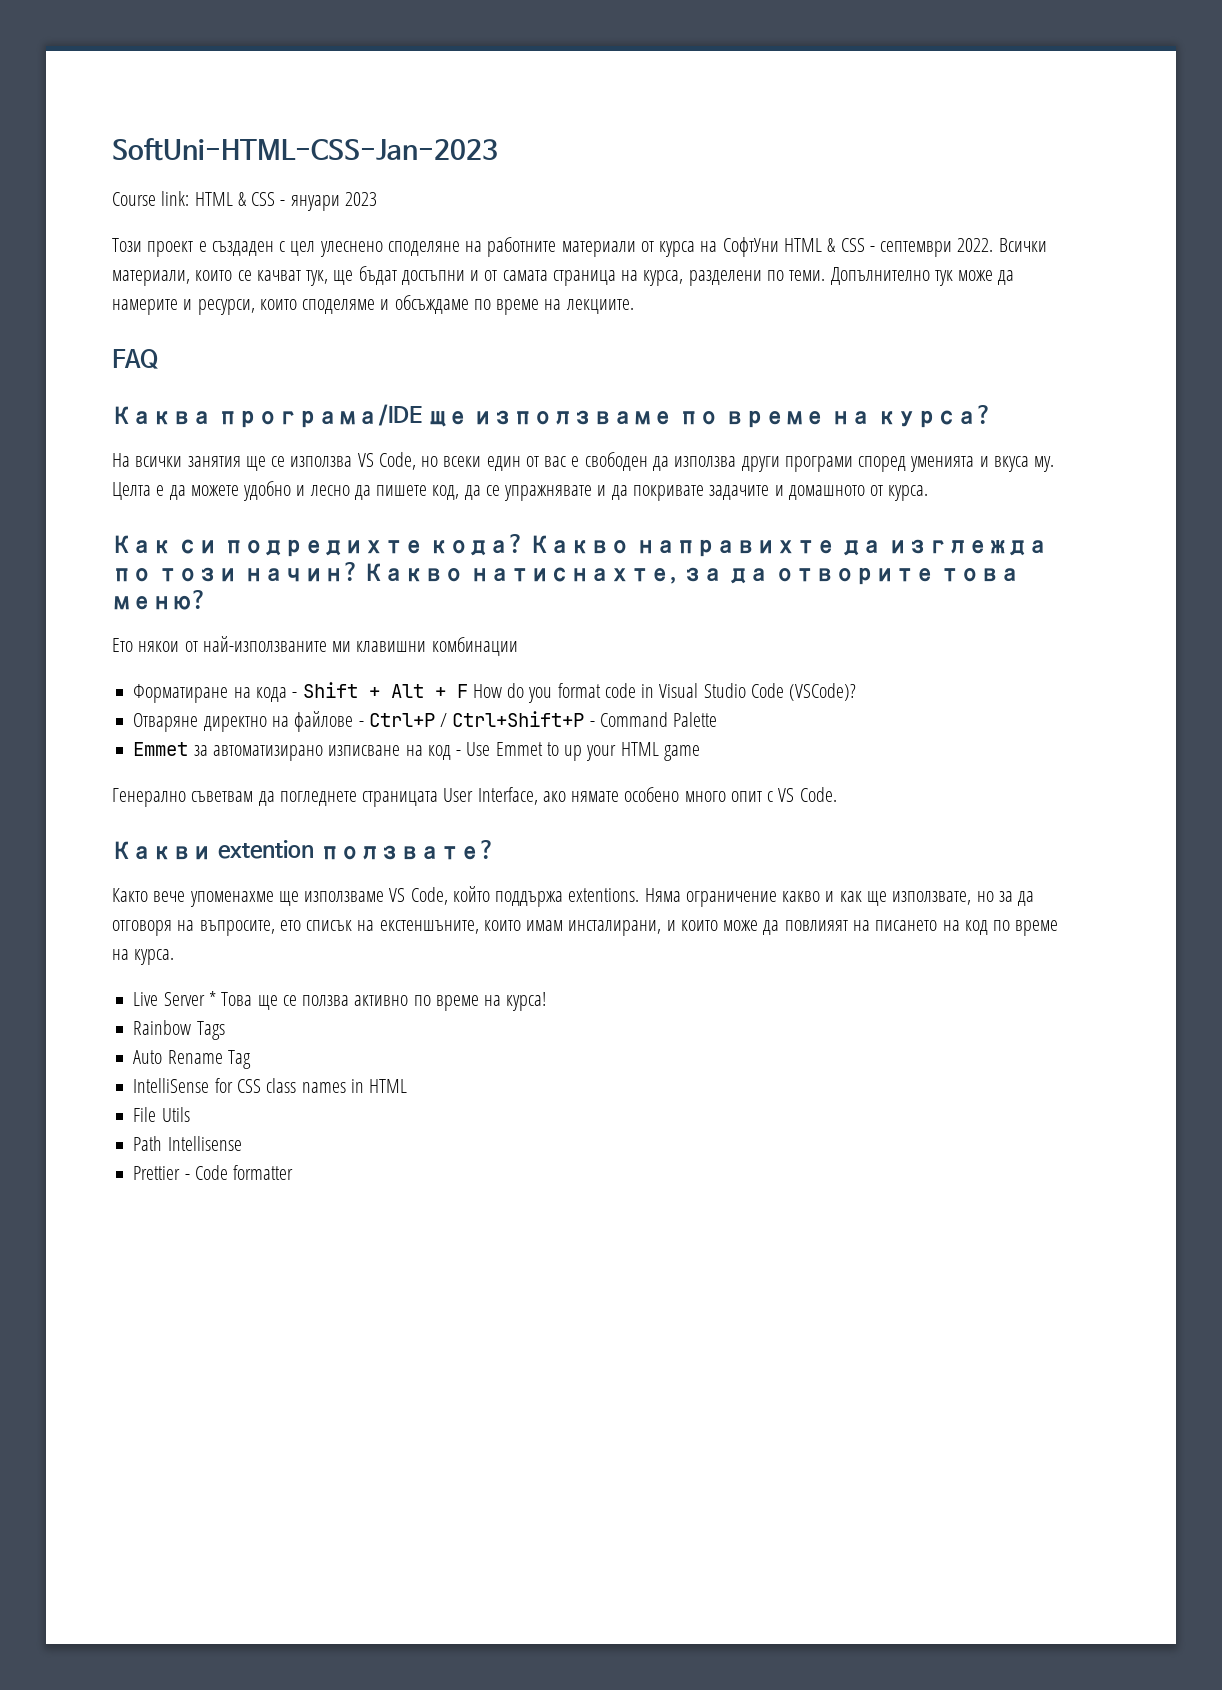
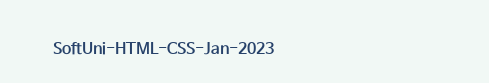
[112,191,377,211] [112,237,1047,257] [112,266,1015,286] [112,295,634,315] [112,349,158,369] [112,404,992,428] [112,452,1055,472] [112,481,929,501] [112,534,1048,557] [112,562,1021,585] [112,590,207,610] [112,636,518,656] [133,682,857,703] [133,711,718,732] [133,742,700,761] [112,787,837,807] [112,840,495,860] [112,886,1035,907] [112,920,1059,936] [112,949,175,965] [133,991,547,1011] [133,1020,225,1040] [133,1050,251,1069] [133,1078,408,1093] [133,1107,190,1122] [133,1136,242,1151] [133,1165,294,1180] // Course link: HTML & CSS - януари 2023 // Този проект е създаден с цел улеснено споделяне на работните материали от курса на СофтУни HTML & CSS - септември 2022. Всички материали, които се качват тук, ще бъдат достъпни и от самата страница на курса, разделени по теми. Допълнително тук може да намерите и ресурси, които споделяме и обсъждаме по време на лекциите. // FAQ // Каква програма/IDE ще използваме по време на курса? // На всички занятия ще се използва VS Code, но всеки един от вас е свободен да използва други програми според уменията и вкуса му. Целта е да можете удобно и лесно да пишете код, да се упражнявате и да покривате задачите и домашното от курса. // Как си подредихте кода? Какво направихте да изглежда по този начин? Какво натиснахте, за да отворите това меню? // Ето някои от най-използваните ми клавишни комбинации // Форматиране на кода - Shift + Alt + F How do you format code in Visual Studio Code (VSCode)? // Отваряне директно на файлове - Ctrl+P / Ctrl+Shift+P - Command Palette // Emmet за автоматизирано изписване на код - Use Emmet to up your HTML game // Генерално съветвам да погледнете страницата User Interface, ако нямате особено много опит с VS Code. // Какви extention ползвате? // Както вече упоменахме ще използваме VS Code, който поддържа extentions. Няма ограничение какво и как ще използвате, но за да отговоря на въпросите, ето списък на екстеншъните, които имам инсталирани, и които може да повлияят на писането на код по време на курса. // Live Server * Това ще се ползва активно по време на курса! // Rainbow Tags // Auto Rename Tag // IntelliSense for CSS class names in HTML // File Utils // Path Intellisense // Prettier - Code formatter -> (274, 48) none

